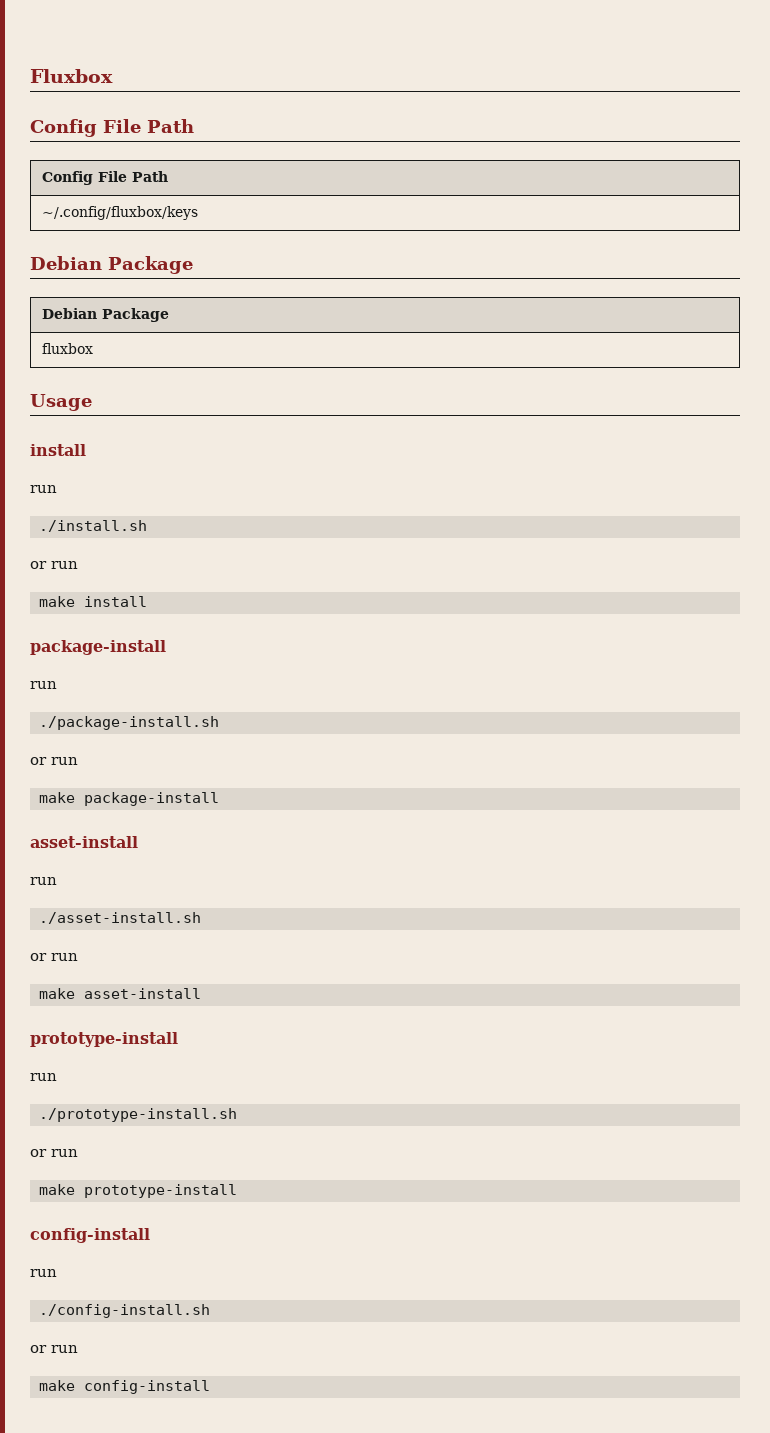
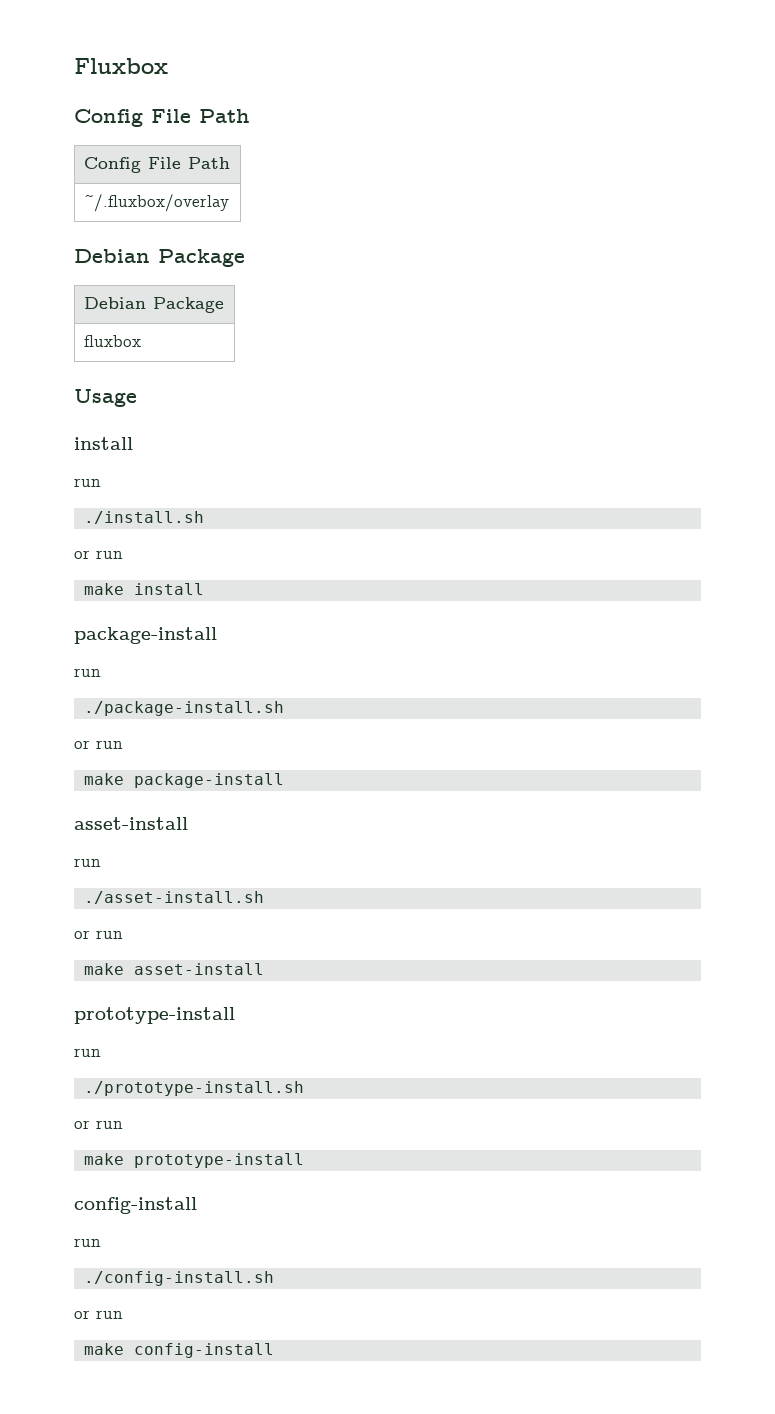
[41,206,198,220] ~/.config/fluxbox/keys -> [84,194,230,212] ~/.fluxbox/overlay

